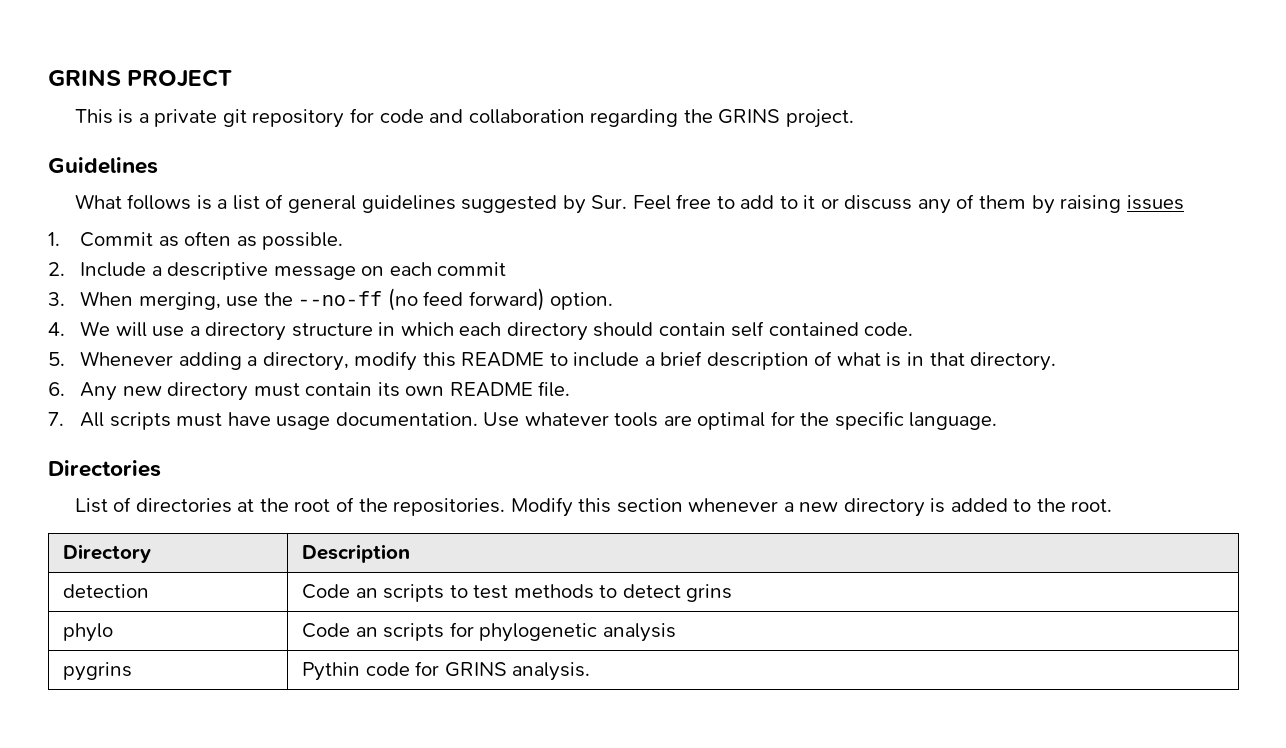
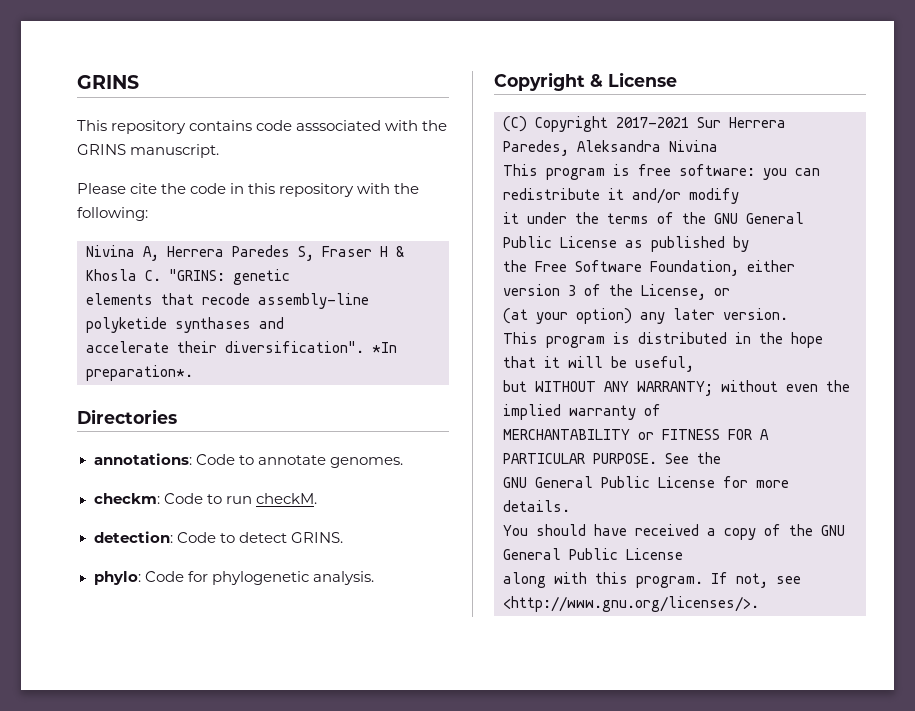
[48,69,233,88] [74,108,854,128] [48,157,158,174] [74,194,1184,214] [48,231,344,250] [48,262,507,280] [48,288,614,311] [48,321,914,341] [48,351,1057,371] [48,381,571,401] [48,411,998,430] [48,460,161,477] [74,497,1113,517] [63,544,152,563] [302,544,411,563] [63,584,150,598] [302,584,733,602] [63,623,114,642] [302,622,676,642] [63,662,133,681] [302,661,591,681] GRINS PROJECT // This is a private git repository for code and collaboration regarding the GRINS project. // Guidelines // What follows is a list of general guidelines suggested by Sur. Feel free to add to it or discuss any of them by raising issues // 1. Commit as often as possible. // 2. Include a descriptive message on each commit // 3. When merging, use the --no-ff (no feed forward) option. // 4. We will use a directory structure in which each directory should contain self contained code. // 5. Whenever adding a directory, modify this README to include a brief description of what is in that directory. // 6. Any new directory must contain its own README file. // 7. All scripts must have usage documentation. Use whatever tools are optimal for the specific language. // Directories // List of directories at the root of the repositories. Modify this section whenever a new directory is added to the root. // Directory | Description // detection | Code an scripts to test methods to detect grins // phylo | Code an scripts for phylogenetic analysis // pygrins | Pythin code for GRINS analysis. -> [77,75,139,89] [77,120,448,134] [77,144,220,158] [77,183,420,197] [77,207,148,221] [86,245,404,261] [86,269,290,285] [86,293,369,309] [86,317,284,333] [86,341,397,353] [86,365,193,381] [77,409,177,424] [93,453,403,468] [93,493,317,504] [93,531,343,543] [93,571,374,585] [494,72,677,91] [503,116,786,132] [503,140,718,156] [503,164,820,180] [503,188,739,204] [503,212,804,224] [503,236,749,252] [503,260,795,276] [503,284,730,300] [503,308,788,324] [503,332,823,348] [503,356,694,372] [503,380,850,396] [503,404,661,420] [503,429,769,440] [503,452,721,464] [503,476,789,488] [503,500,570,512] [503,524,845,540] [503,548,683,560] [503,572,801,588] [503,596,759,612] GRINS // This repository contains code asssociated with the GRINS manuscript. // Please cite the code in this repository with the following: // Nivina A, Herrera Paredes S, Fraser H & Khosla C. "GRINS: genetic // elements that recode assembly-line polyketide synthases and // accelerate their diversification". *In preparation*. // Directories // annotations: Code to annotate genomes. // checkm: Code to run checkM. // detection: Code to detect GRINS. // phylo: Code for phylogenetic analysis. // Copyright & License // (C) Copyright 2017-2021 Sur Herrera Paredes, Aleksandra Nivina // This program is free software: you can redistribute it and/or modify // it under the terms of the GNU General Public License as published by // the Free Software Foundation, either version 3 of the License, or // (at your option) any later version. // This program is distributed in the hope that it will be useful, // but WITHOUT ANY WARRANTY; without even the implied warranty of // MERCHANTABILITY or FITNESS FOR A PARTICULAR PURPOSE. See the // GNU General Public License for more details. // You should have received a copy of the GNU General Public License // along with this program. If not, see <http://www.gnu.org/licenses/>.

